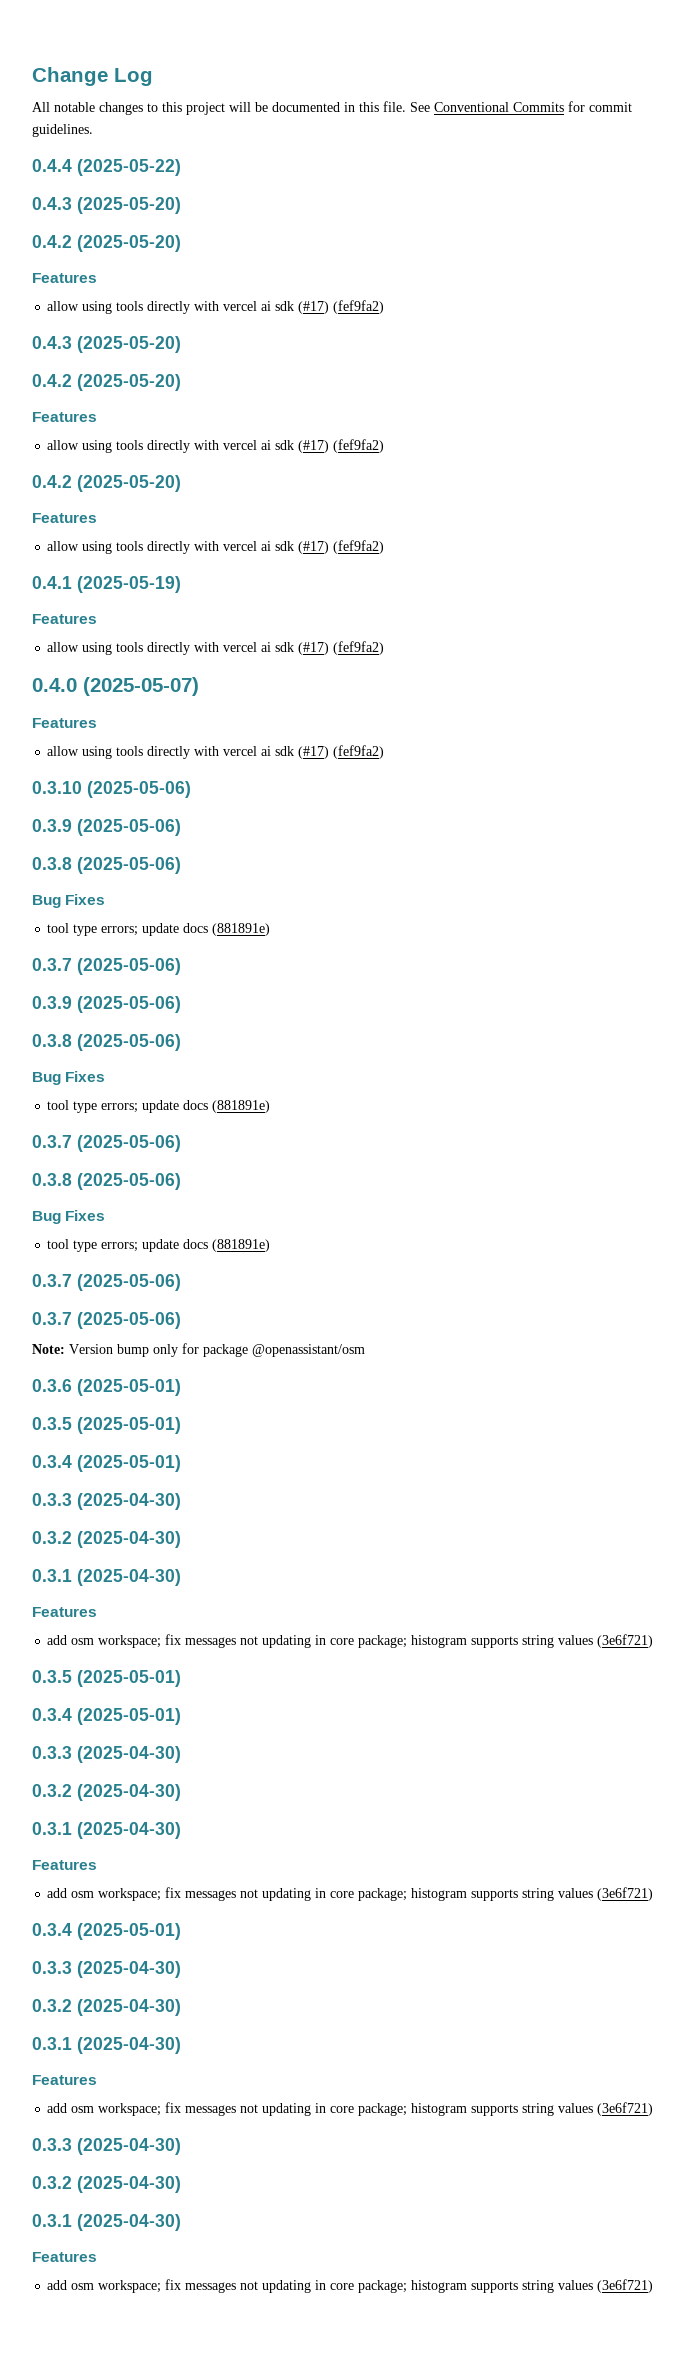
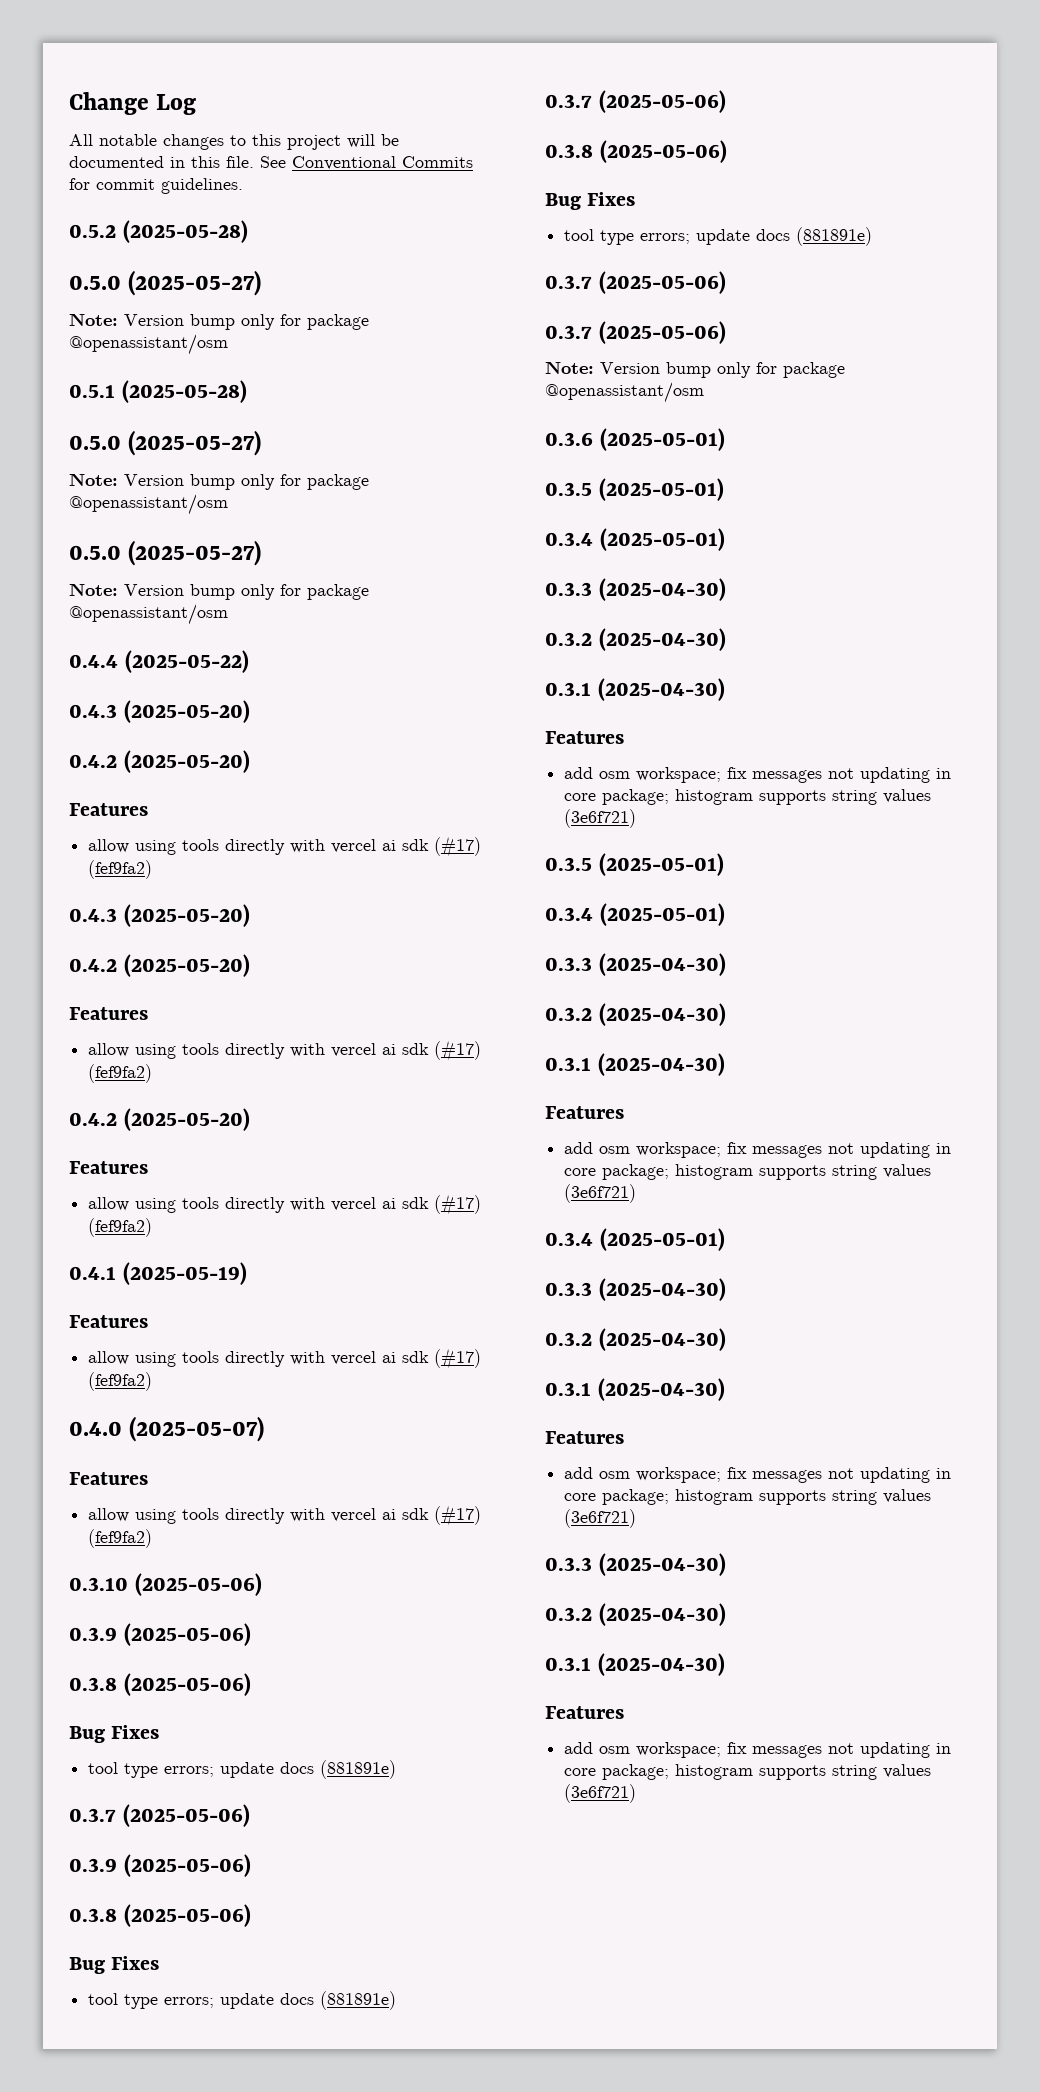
(93, 130) none -> [69,220,248,243] [69,270,262,296] [69,313,369,330] [69,334,228,355] [69,380,247,403] [69,430,262,456] [69,473,369,490] [69,494,228,515] [69,540,262,566] [69,583,369,600] [69,604,228,625] // 0.5.2 (2025-05-28) // 0.5.0 (2025-05-27) // Note: Version bump only for package @openassistant/osm // 0.5.1 (2025-05-28) // 0.5.0 (2025-05-27) // Note: Version bump only for package @openassistant/osm // 0.5.0 (2025-05-27) // Note: Version bump only for package @openassistant/osm

